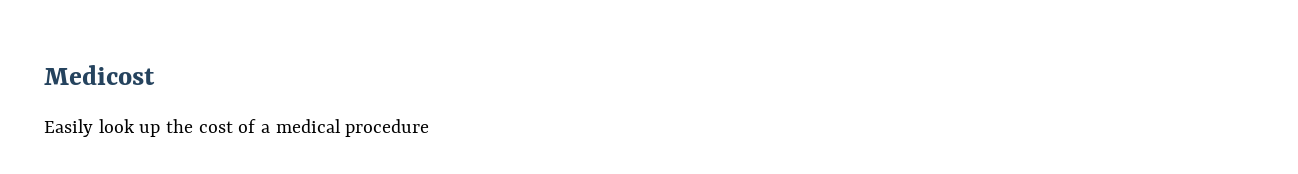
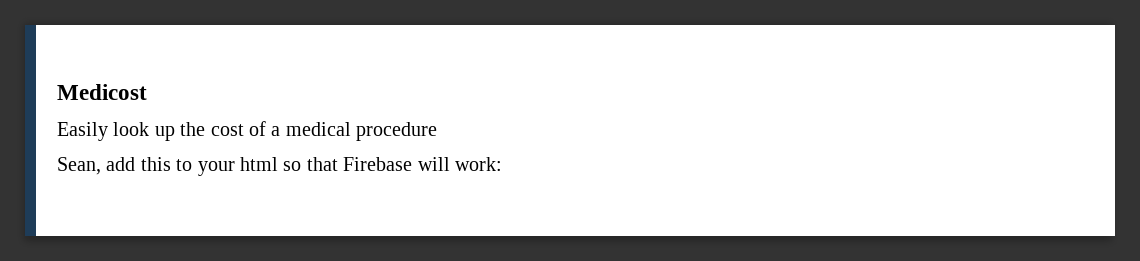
(430, 128) none -> [57,157,502,176] // Sean, add this to your html so that Firebase will work:

